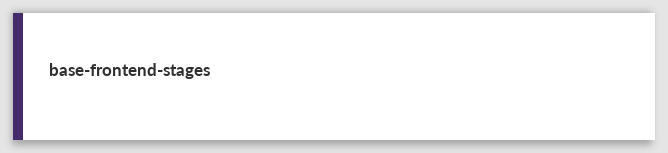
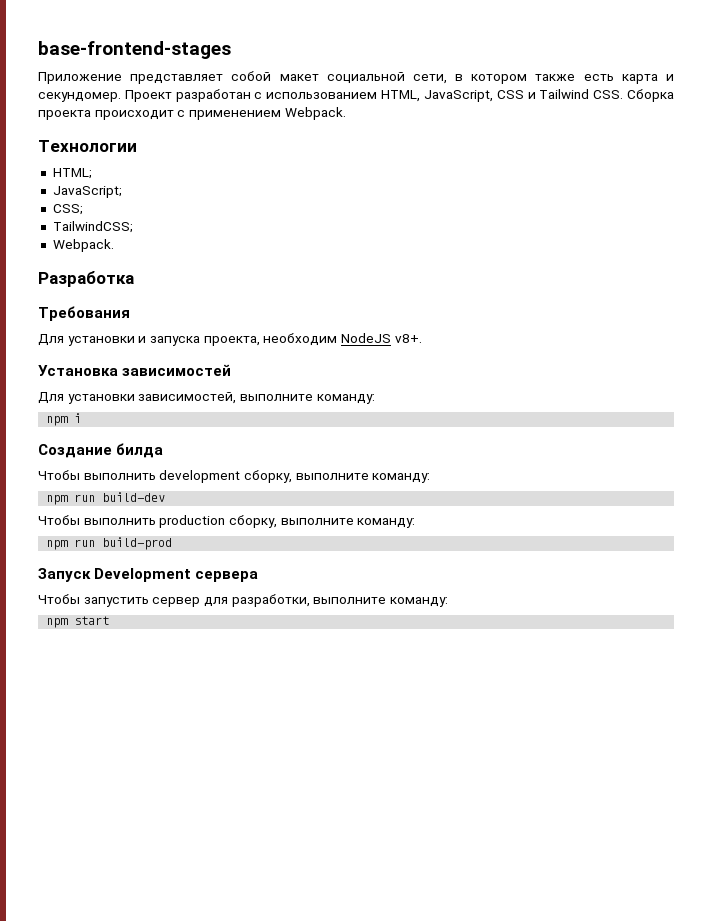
(210, 71) none -> [38,71,674,84] [38,89,674,102] [38,107,346,120] [38,140,137,152] [52,168,92,179] [52,186,122,198] [52,204,83,215] [52,221,133,233] [52,239,114,252] [38,271,134,287] [38,306,130,321] [38,333,422,346] [38,364,232,376] [38,392,375,404] [46,413,82,426] [38,443,164,458] [38,470,431,483] [46,492,166,505] [38,515,416,528] [46,537,173,550] [38,568,259,582] [38,594,448,607] [46,616,110,628] // Приложение представляет собой макет социальной сети, в котором также есть карта и секундомер. Проект разработан с использованием HTML, JavaScript, CSS и Tailwind CSS. Сборка проекта происходит с применением Webpack. // Технологии // HTML; // JavaScript; // CSS; // TailwindCSS; // Webpack. // Разработка // Требования // Для установки и запуска проекта, необходим NodeJS v8+. // Установка зависимостей // Для установки зависимостей, выполните команду: // npm i // Создание билда // Чтобы выполнить development сборку, выполните команду: // npm run build-dev // Чтобы выполнить production сборку, выполните команду: // npm run build-prod // Запуск Development сервера // Чтобы запустить сервер для разработки, выполните команду: // npm start

